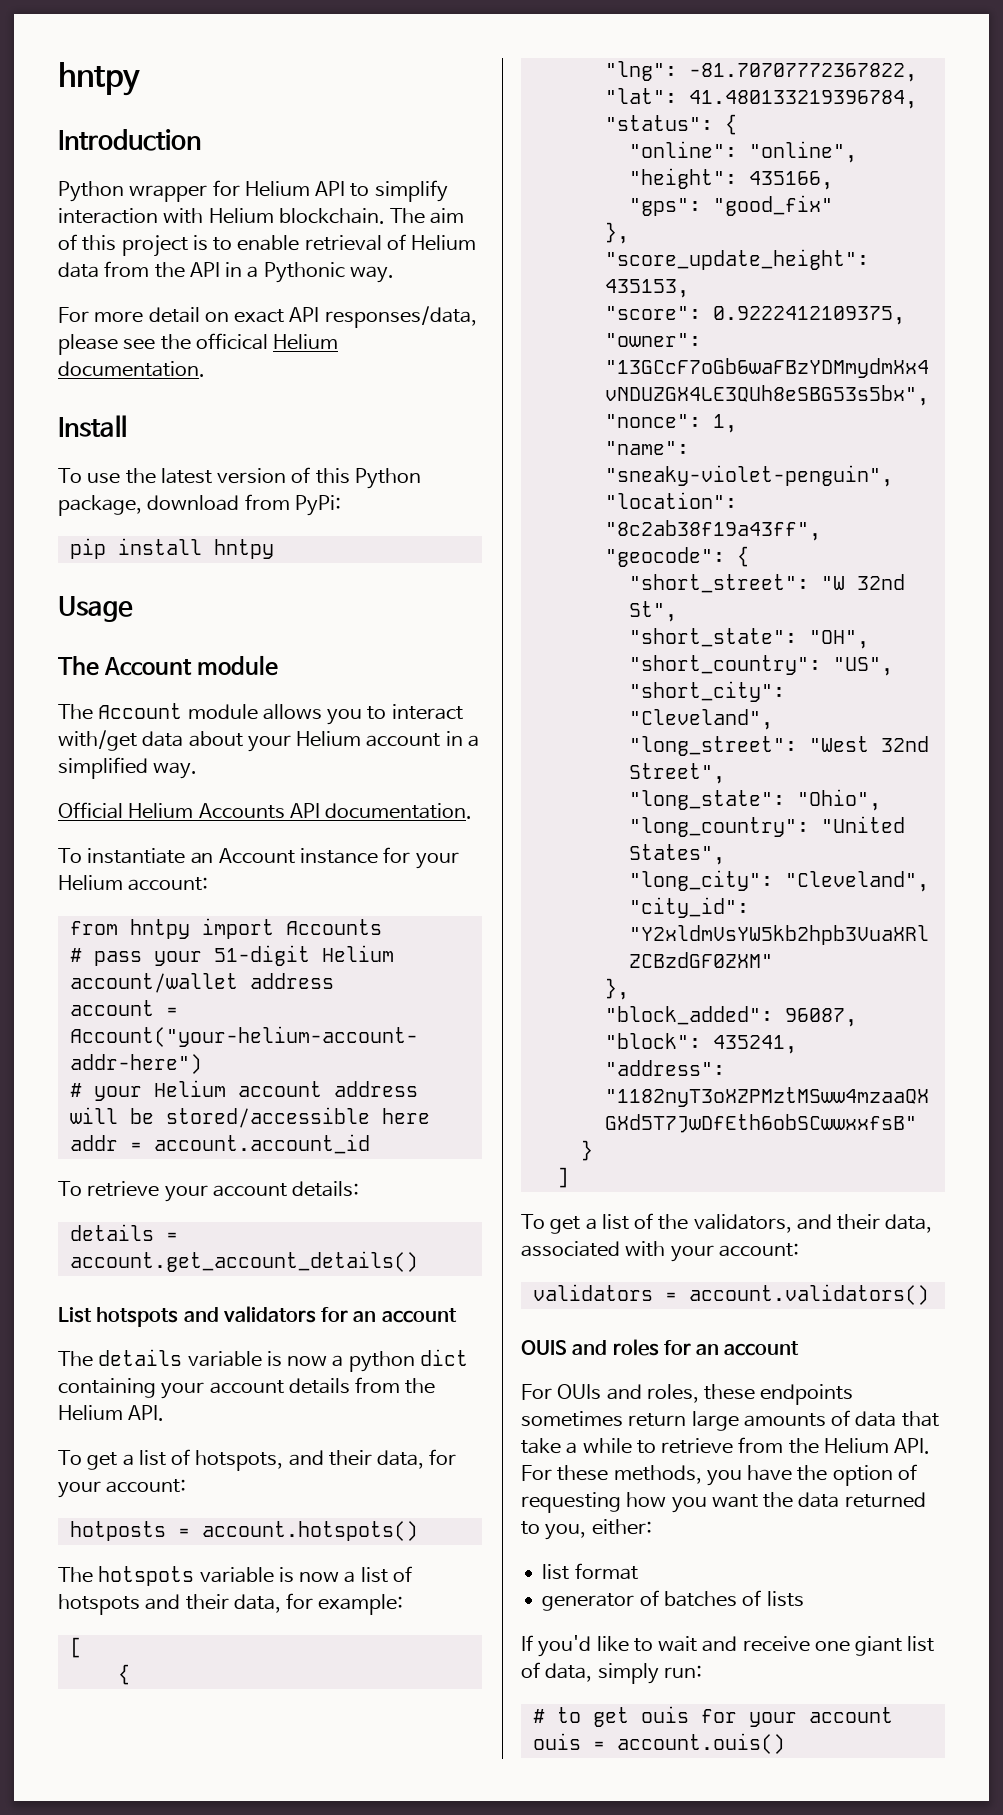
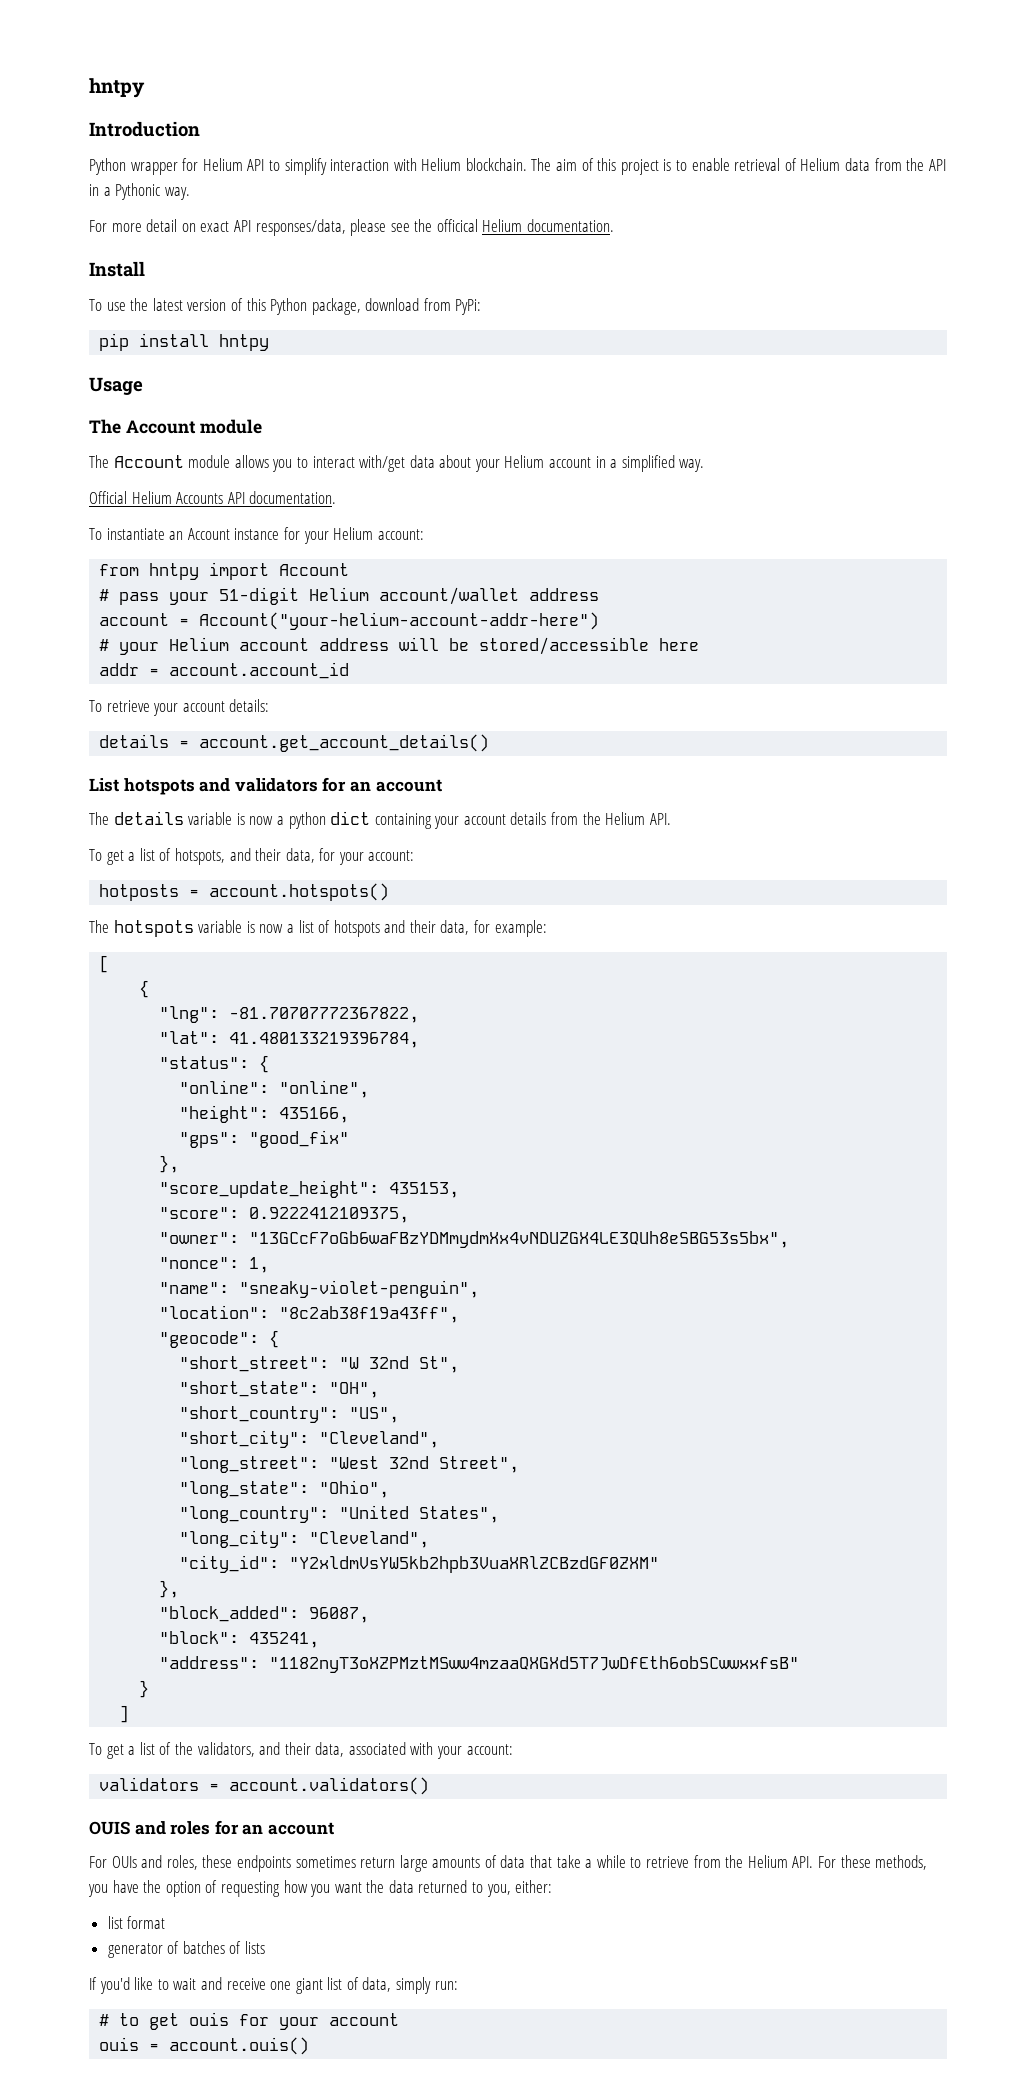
[285,919,382,935] Accounts -> [279,563,350,576] Account

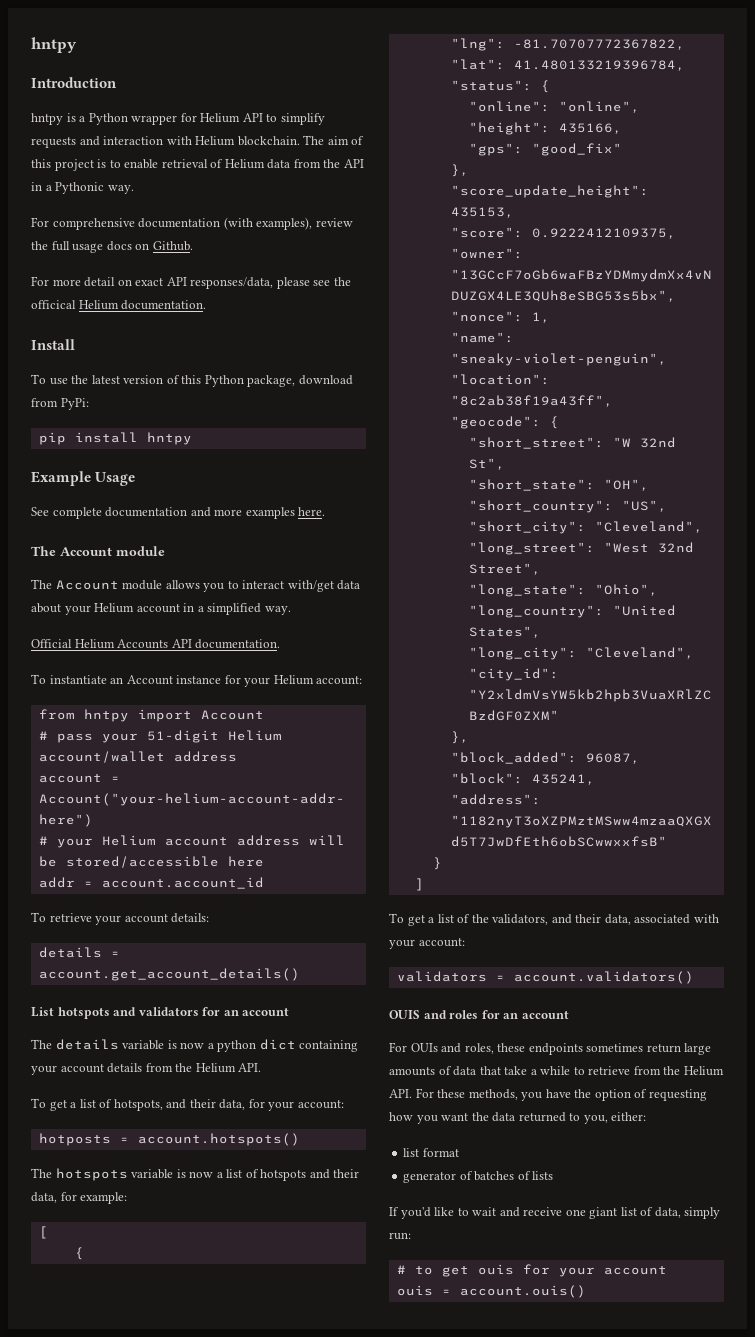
(200, 129) none -> [31,113,86,125] hntpy is a
(327, 166) none -> [31,136,100,148] requests and
(190, 193) none -> [31,217,353,230] [31,241,193,253] // For comprehensive documentation (with examples), review the full usage docs on Github.
(270, 342) none -> [31,471,91,486] Example
(143, 386) none -> [31,507,326,519] // See complete documentation and more examples here.

